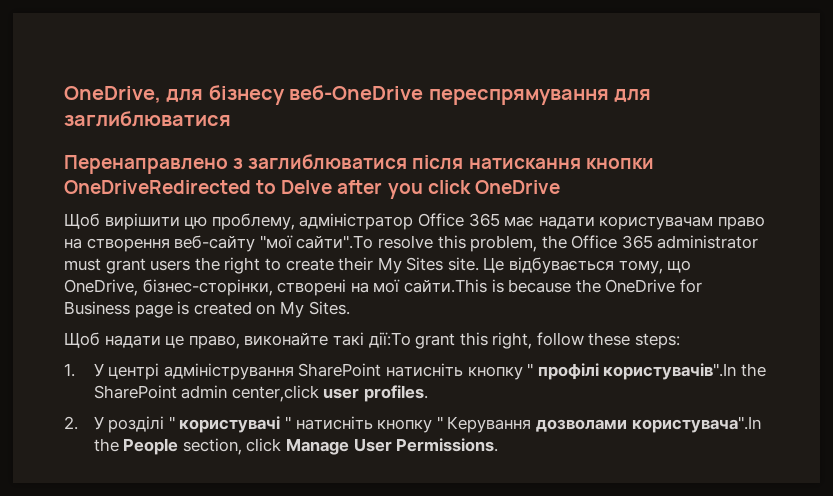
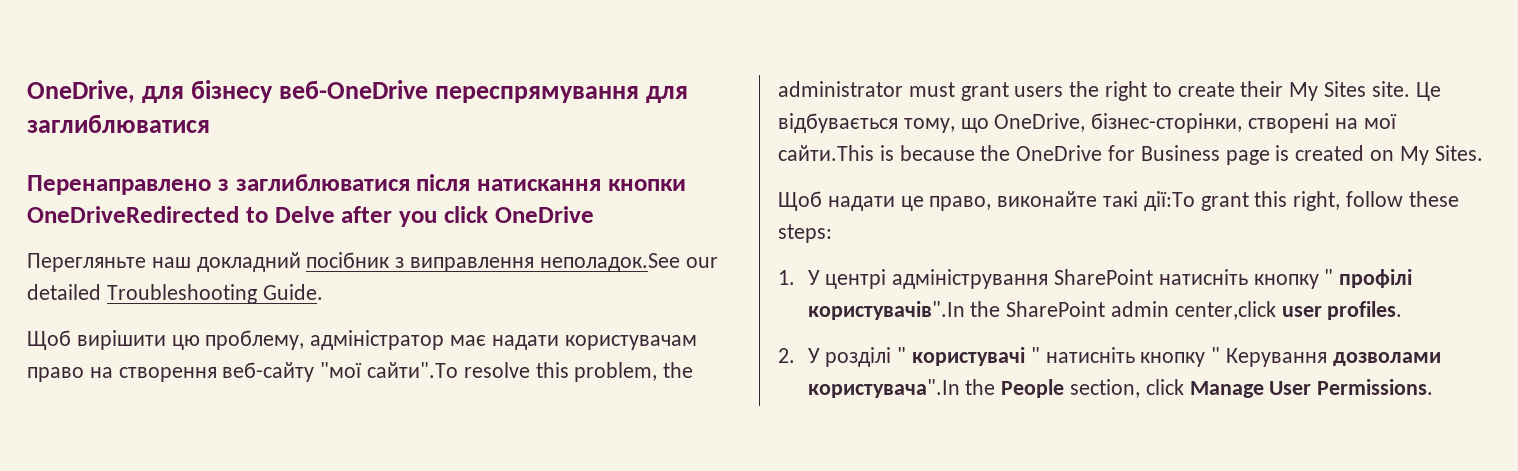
(560, 187) none -> [27,252,718,272] [27,284,323,304] // Перегляньте наш докладний посібник з виправлення неполадок.See our detailed Troubleshooting Guide.
[417,213,500,227] Office 365 -> (445, 340) none
[571,235,653,249] Office 365 -> (694, 370) none

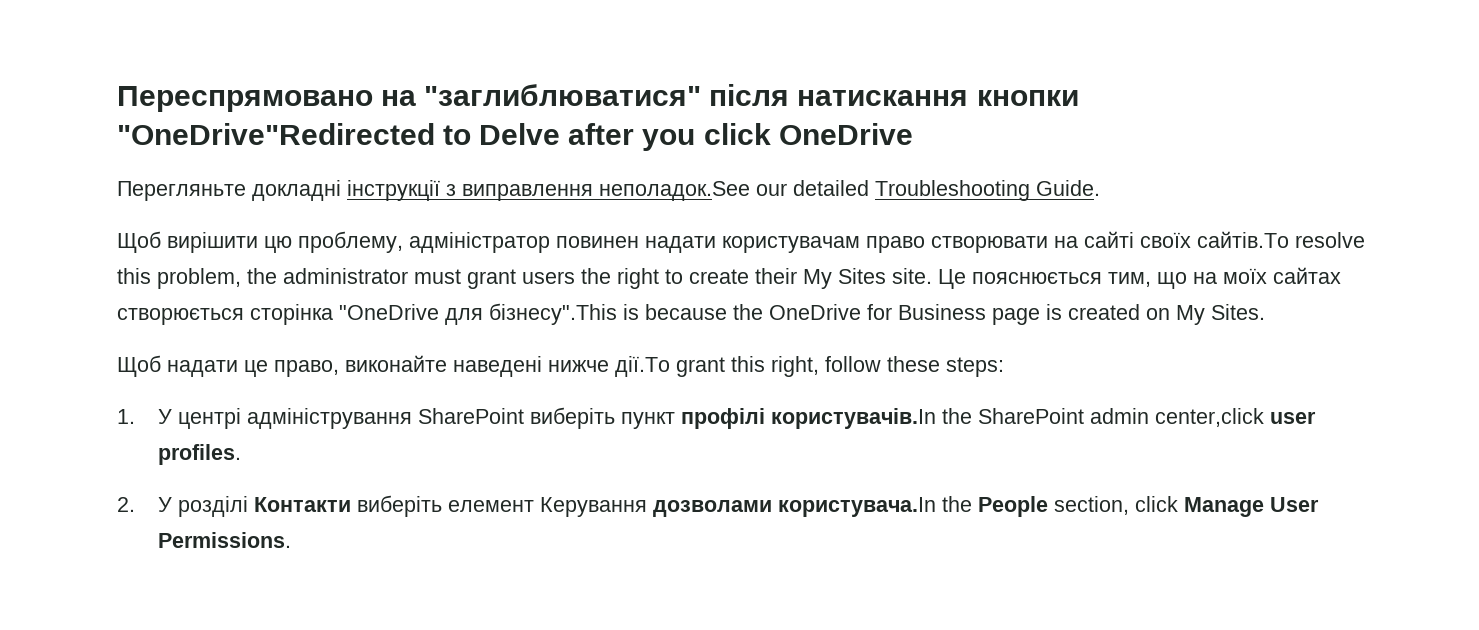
[27,80,689,103] [27,114,210,133] [27,174,410,195] OneDrive, для бізнесу веб-OneDrive переспрямування для заглиблюватися // Перенаправлено з заглиблюватися -> [117,84,702,112] Переспрямовано на "заглиблюватися"
[27,206,239,223] OneDriveRedirected -> [117,123,435,145] "OneDrive"Redirected
[151,252,390,272] наш докладний посібник -> [252,180,440,201] докладні інструкції
[450,335,487,346] має -> [556,236,639,248] повинен
[89,362,459,382] на створення веб-сайту "мої сайти".To -> [931,231,1289,253] створювати на сайті своїх сайтів.To
[778,113,1397,133] [778,145,874,161] відбувається тому, що OneDrive, бізнес-сторінки, створені на мої сайти.This -> [972,267,1341,289] [117,303,617,325] пояснюється тим, що на моїх сайтах створюється сторінка "OneDrive для бізнесу".This
[1103,191,1195,211] такі дії:To -> [453,356,670,377] наведені нижче дії.To
[1158,269,1413,289] [807,301,965,320] натисніть кнопку " профілі користувачів".In -> [530,407,937,429] виберіть пункт профілі користувачів.In
[897,347,1221,367] " користувачі " натисніть кнопку " -> [254,495,535,517] Контакти виберіть елемент
[807,379,960,398] користувача".In -> [778,497,937,517] користувача.In

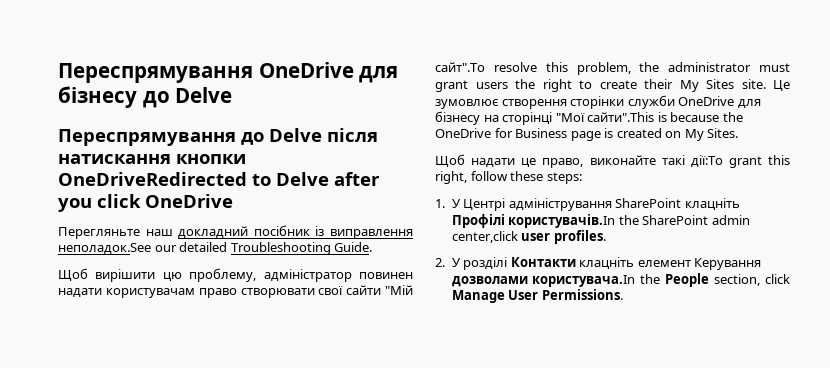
[117,84,702,112] Переспрямовано на "заглиблюватися" -> [58,62,399,83] [58,86,233,108] [58,128,322,146] Переспрямування OneDrive для бізнесу до Delve // Переспрямування до Delve
[117,123,435,145] "OneDrive"Redirected -> [58,172,247,186] OneDriveRedirected
[252,180,456,201] докладні інструкції з -> [145,225,325,239] наш докладний посібник із
[1054,231,1289,248] на сайті своїх сайтів.To -> [318,285,413,295] [435,62,485,72] свої сайти "Мій сайт".To
[972,267,1341,289] [117,303,617,325] пояснюється тим, що на моїх сайтах створюється сторінка "OneDrive для бізнесу".This -> [435,95,761,109] [435,111,655,125] зумовлює створення сторінки служби OneDrive для бізнесу на сторінці "Мої сайти".This
[453,356,670,377] наведені нижче дії.To -> [661,155,723,168] такі дії:To
[178,408,242,429] центрі -> [463,198,506,211] Центрі
[530,407,766,429] виберіть пункт профілі -> [684,198,740,211] [451,214,505,228] клацніть Профілі
[357,495,443,517] виберіть -> [579,257,635,270] клацніть

